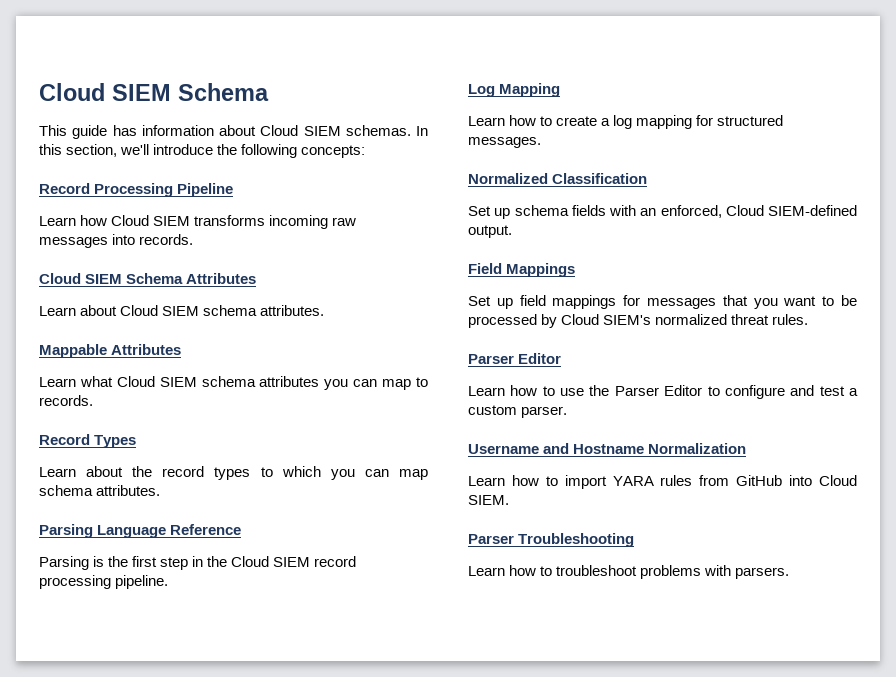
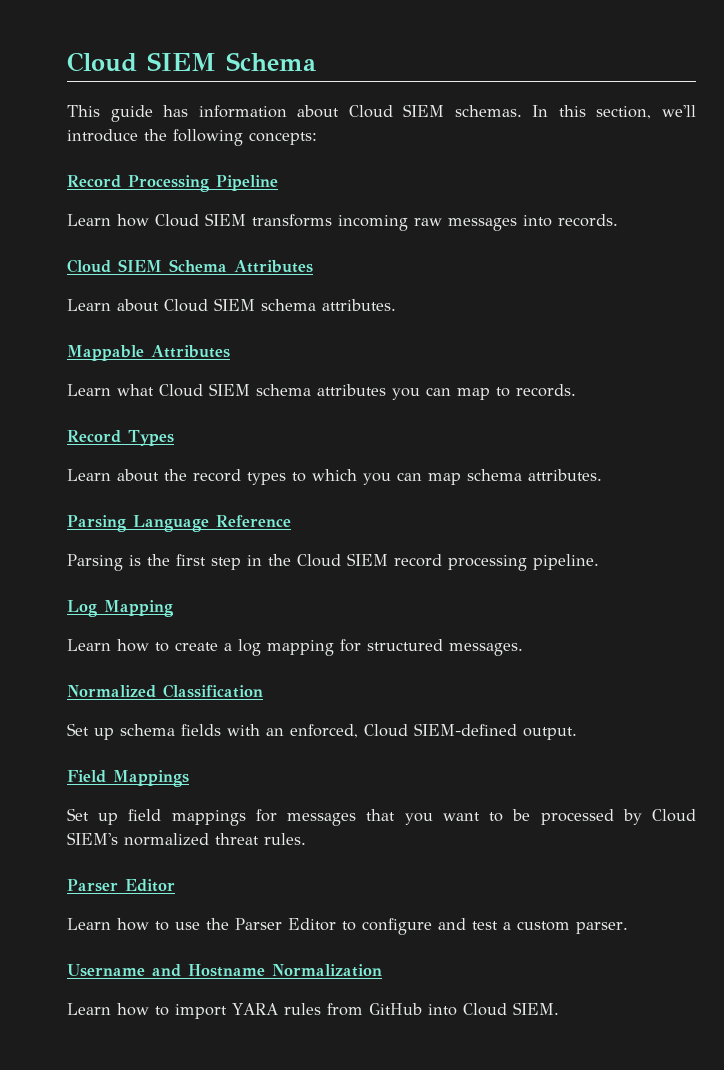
[468,533,635,547] [468,565,790,579] // Parser Troubleshooting // Learn how to troubleshoot problems with parsers. -> (559, 1008) none

